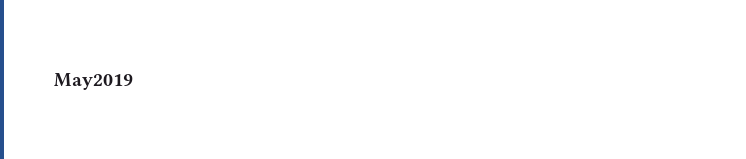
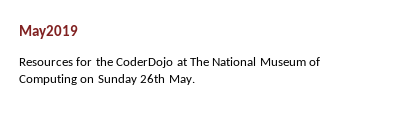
(133, 81) none -> [19,57,320,68] [19,74,195,85] // Resources for the CoderDojo at The National Museum of Computing on Sunday 26th May.

